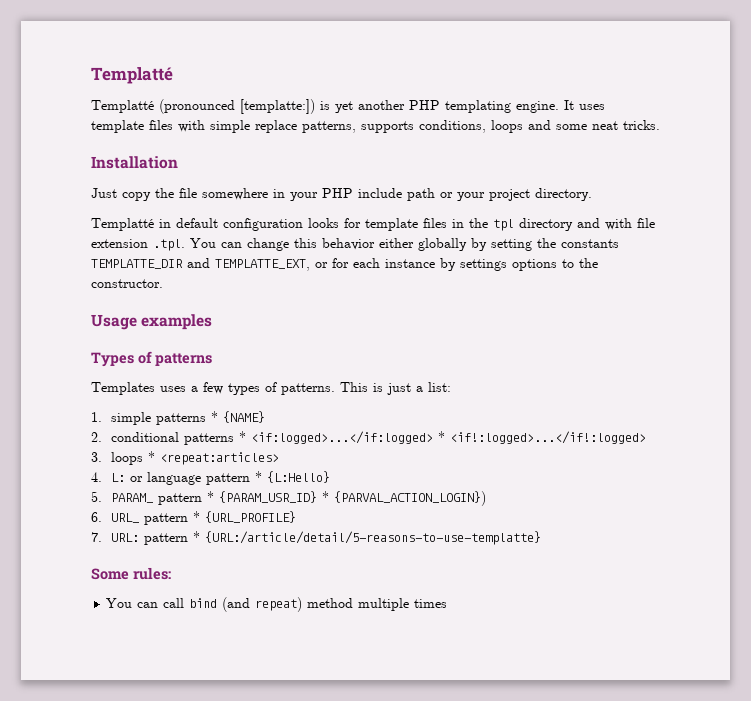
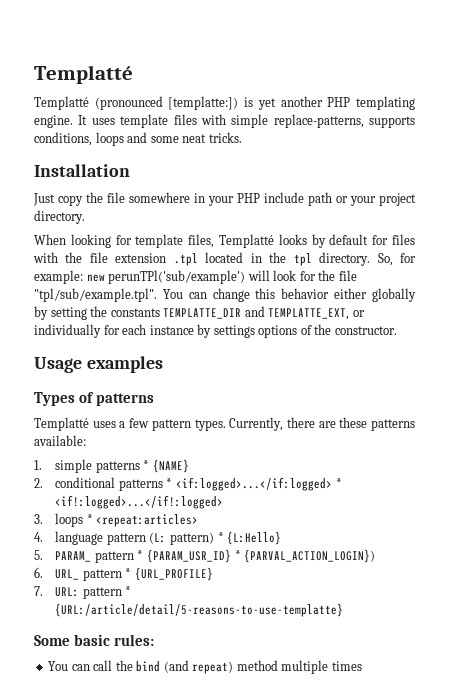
[255,120,356,133] replace patterns, -> [273,114,364,128] replace-patterns,
[91,218,655,231] [91,239,185,251] Templatté in default configuration looks for template files in the tpl directory and with file extension .tpl. -> [34,234,416,248] [33,252,416,266] [34,270,357,284] [34,288,157,302] When looking for template files, Templatté looks by default for files with the file extension .tpl located in the tpl directory. So, for example: new perunTPl('sub/example') will look for the file "tpl/sub/example.tpl".
(328, 265) none -> [34,324,101,338] individually
[562,259,574,268] to -> [300,325,312,335] of
[91,382,155,395] Templates -> [34,417,89,431] Templatté
[228,382,451,395] types of patterns. This is just a list: -> [151,417,415,431] [34,435,86,446] pattern types. Currently, there are these patterns available:
[111,472,251,485] L: or language pattern -> [55,531,214,545] language pattern (L: pattern)
(129, 574) none -> [74,634,111,646] basic
(185, 603) none -> [115,660,133,671] the

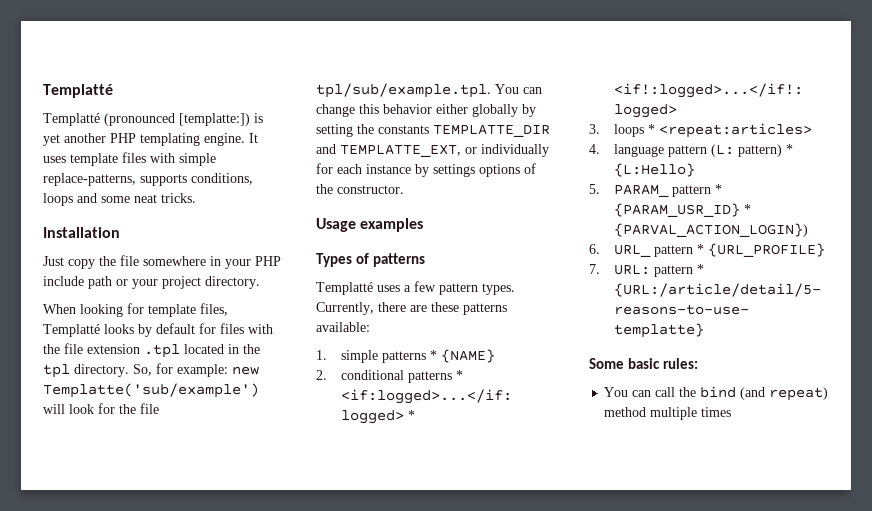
[108,270,246,284] perunTPl('sub/example') -> [43,383,259,398] Templatte('sub/example')
[34,288,157,302] "tpl/sub/example.tpl". -> [316,83,491,98] tpl/sub/example.tpl.

